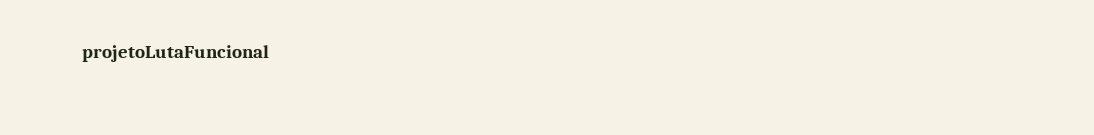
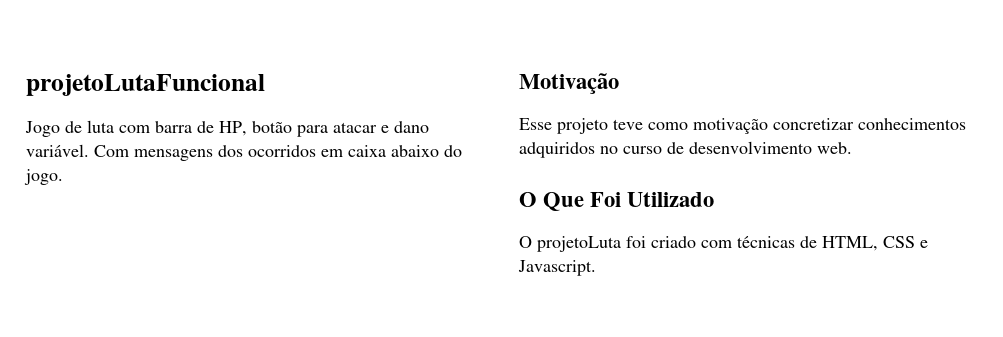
(269, 53) none -> [25,120,429,137] [26,144,462,161] [24,169,63,185] [519,73,619,94] [519,118,966,134] [519,141,852,158] [519,192,715,211] [519,236,928,252] [518,260,596,276] // Jogo de luta com barra de HP, botão para atacar e dano variável. Com mensagens dos ocorridos em caixa abaixo do jogo. // Motivação // Esse projeto teve como motivação concretizar conhecimentos adquiridos no curso de desenvolvimento web. // O Que Foi Utilizado // O projetoLuta foi criado com técnicas de HTML, CSS e Javascript.

